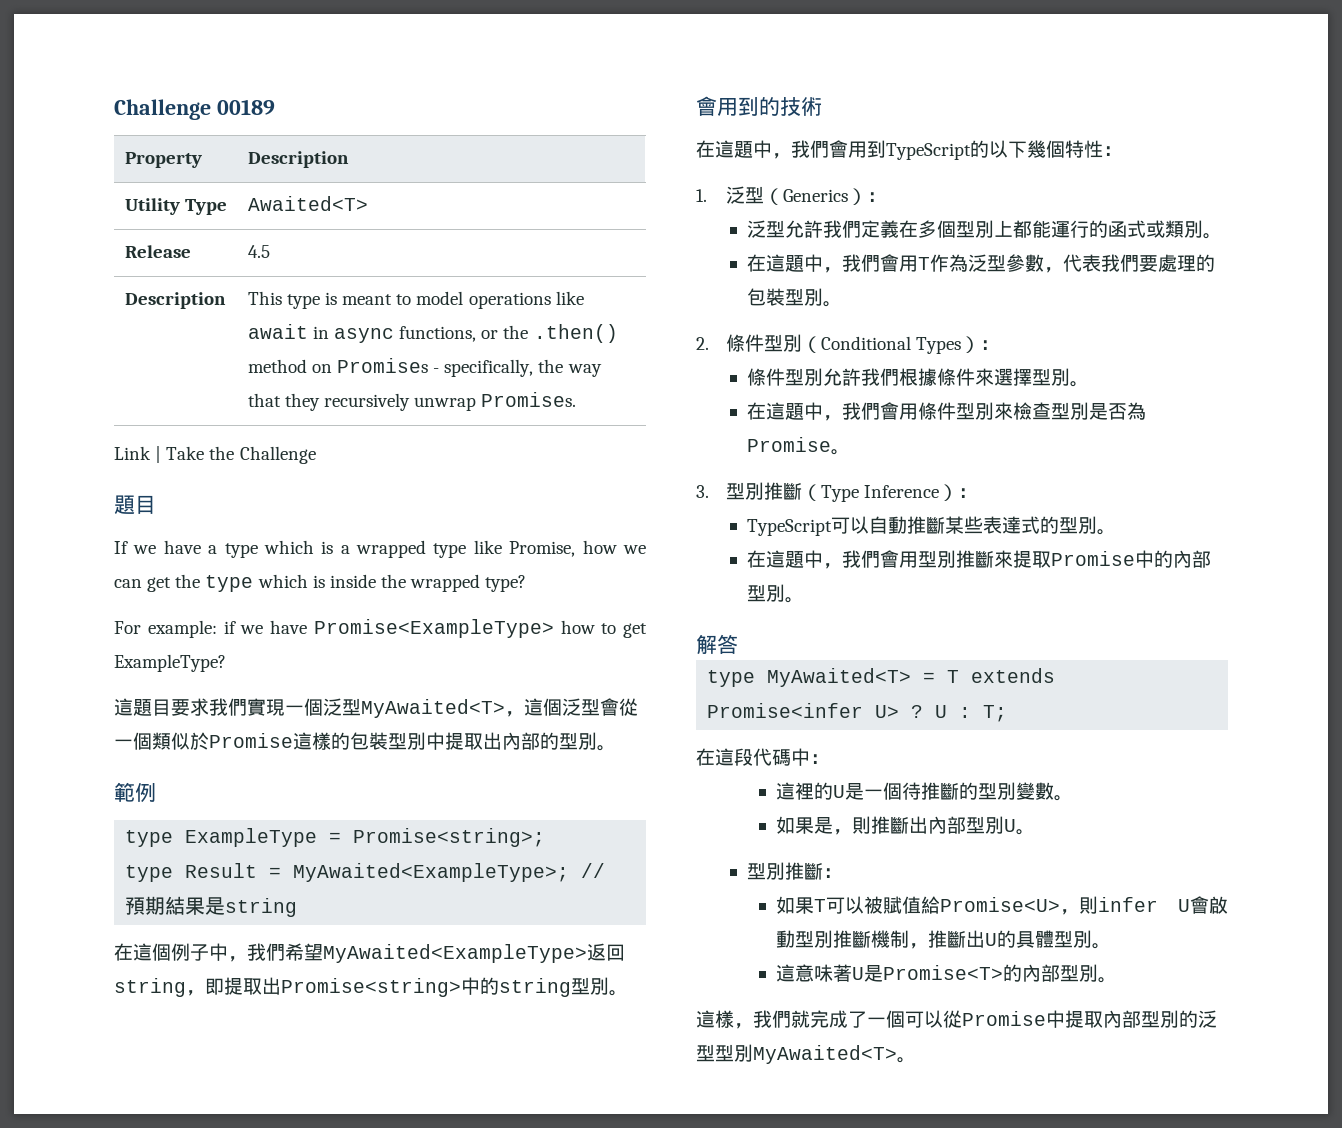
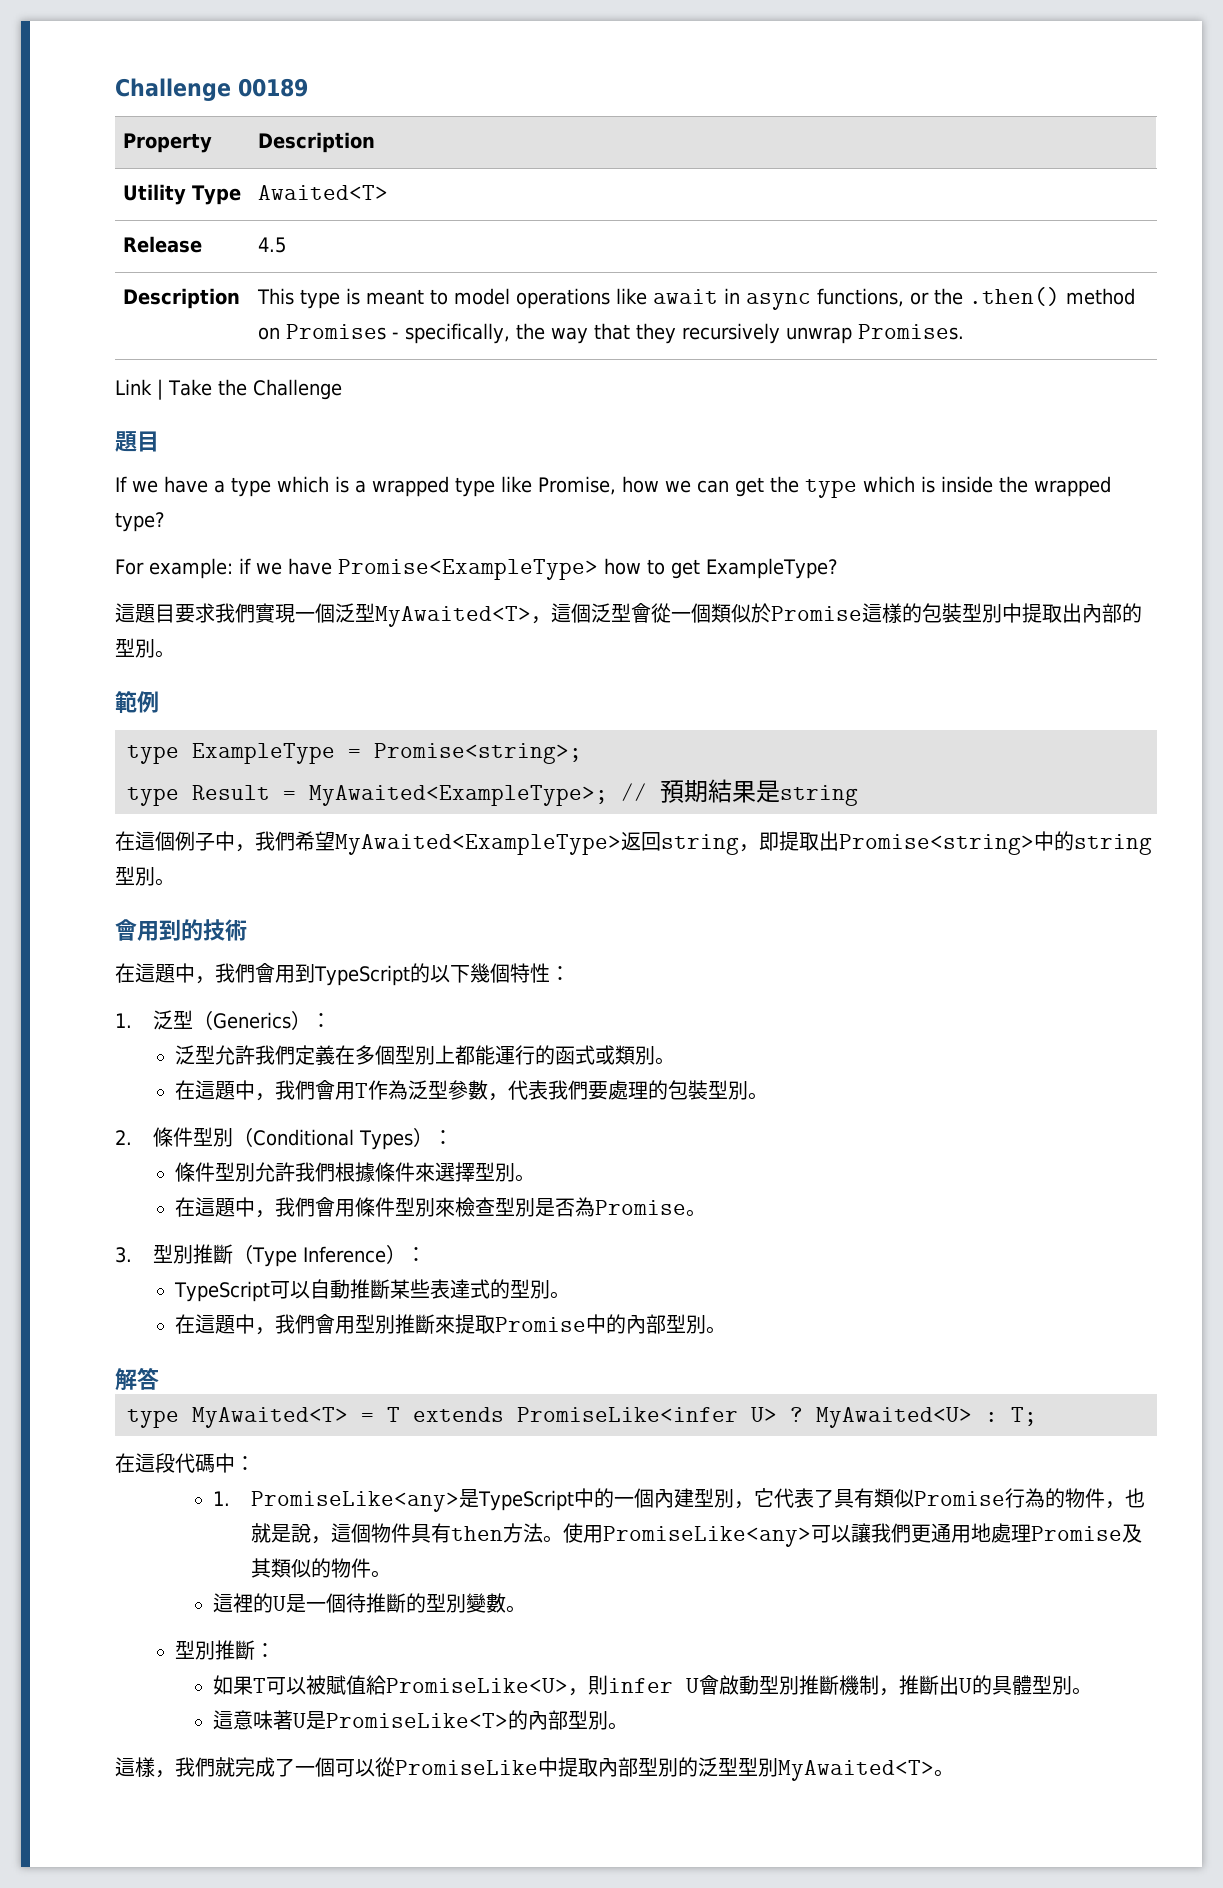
[707,703,864,718] Promise<infer -> [517,1407,738,1422] PromiseLike<infer
[935,705,948,718] U -> [816,1407,972,1428] MyAwaited<U>
(829, 759) none -> [213,1488,1146,1512] [251,1523,1143,1547] [251,1558,392,1578] // 1. PromiseLike<any>是TypeScript中的一個內建型別，它代表了具有類似Promise行為的物件，也就是說，這個物件具有then方法。使用PromiseLike<any>可以讓我們更通用地處理Promise及其類似的物件。
[776,816,1036,835] // 如果是，則推斷出內部型別U。 -> (527, 1609) none
[940,897,1061,912] Promise<U> -> [386,1678,569,1693] PromiseLike<U>
[883,965,1004,980] Promise<T> -> [326,1713,509,1728] PromiseLike<T>
[962,1011,1046,1026] Promise -> [395,1760,538,1775] PromiseLike

